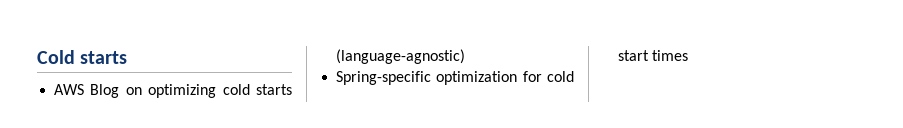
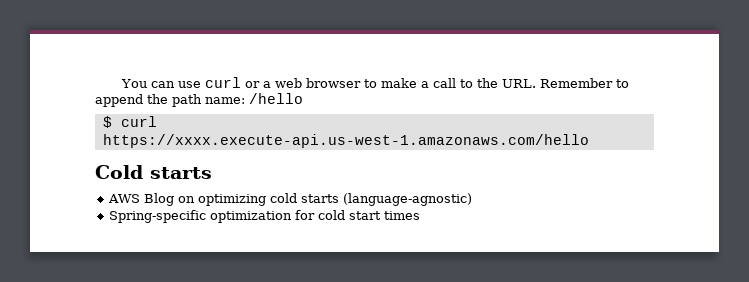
(37, 57) none -> [120,77,629,88] [95,93,303,107] [102,116,157,128] [102,134,589,148] You can use curl or a web browser to make a call to the URL. Remember to append the path name: /hello // $ curl https://xxxx.execute-api.us-west-1.amazonaws.com/hello //

